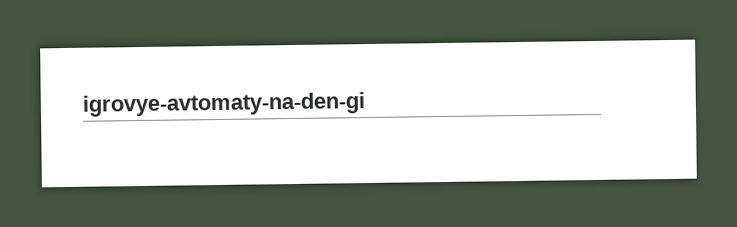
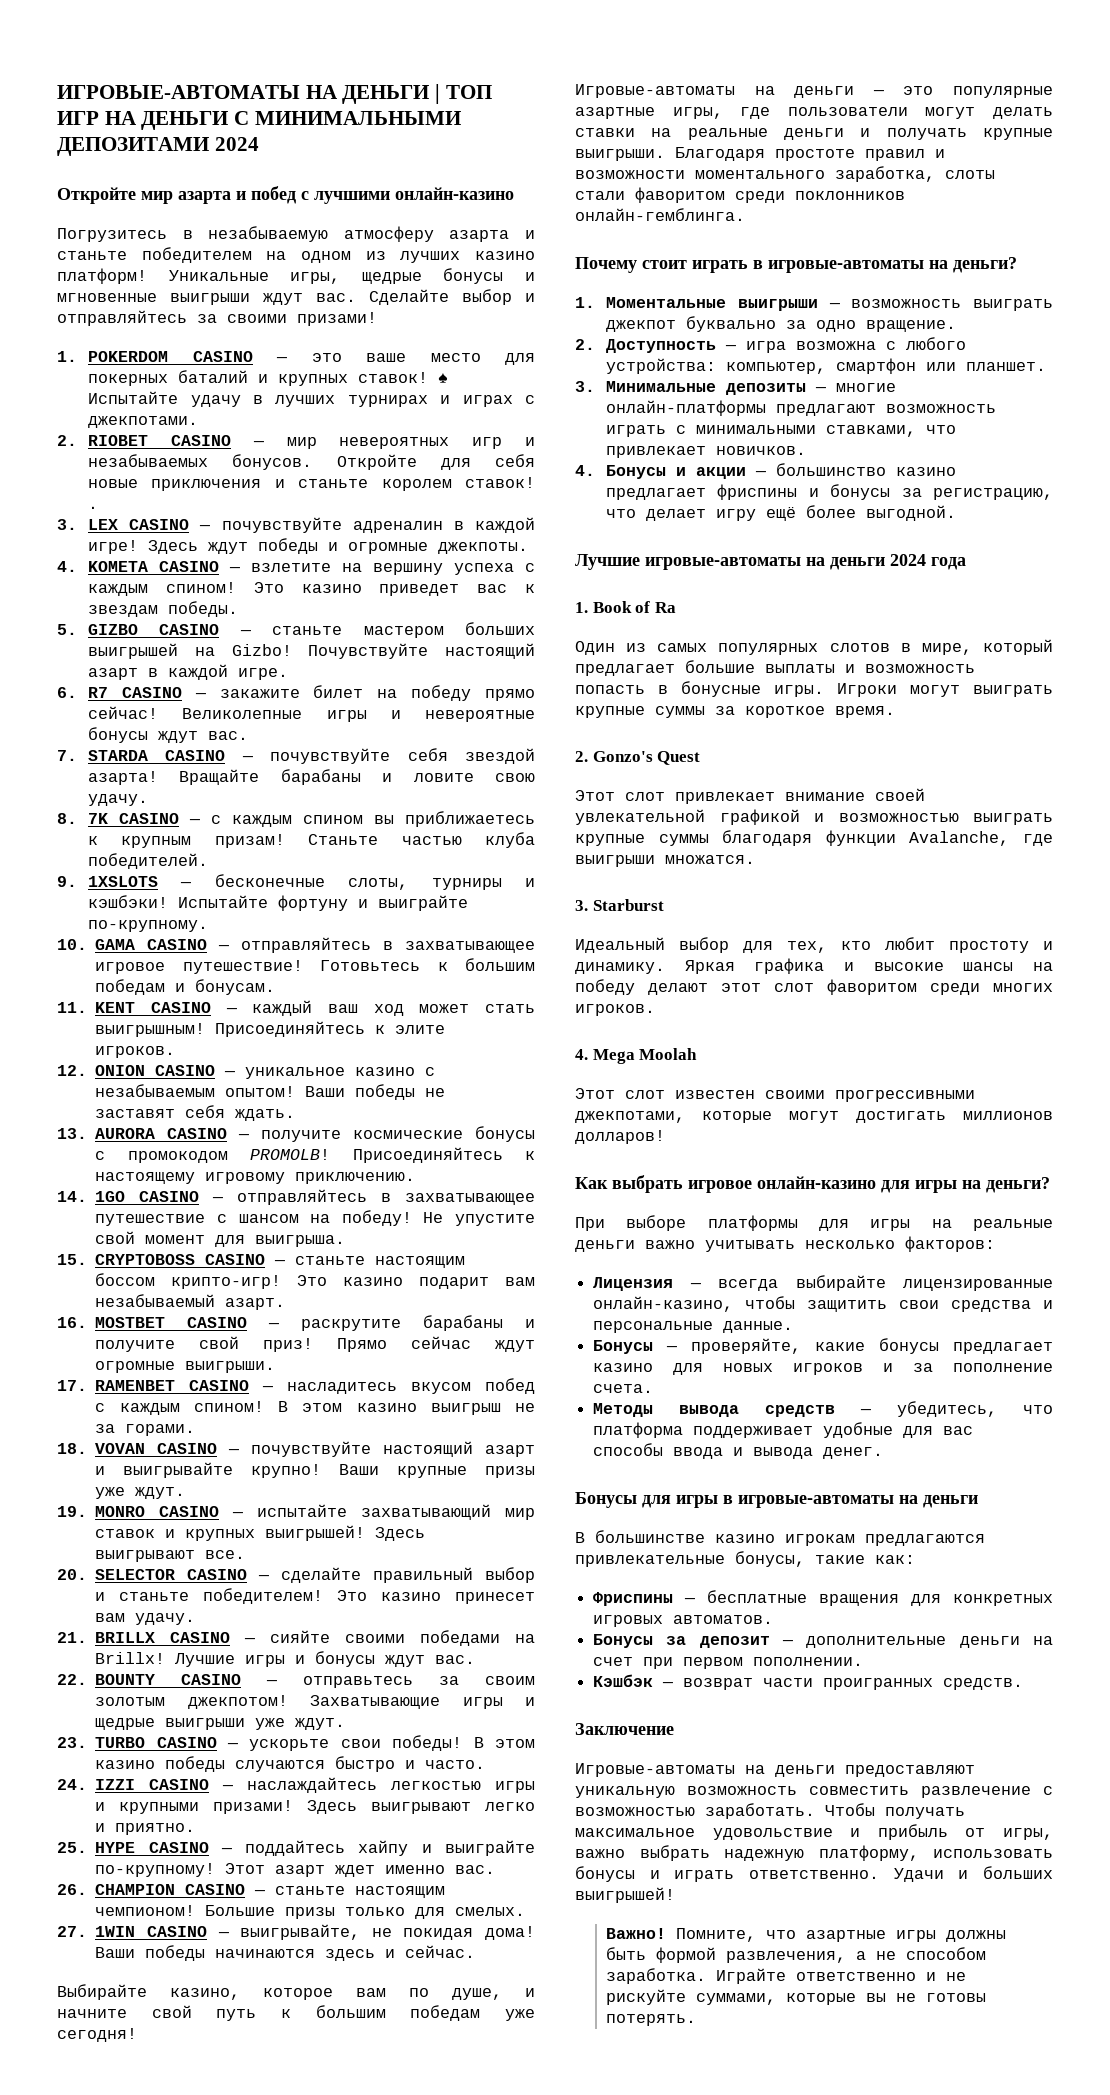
[82,92,365,117] igrovye-avtomaty-na-den-gi -> [57,84,492,104] [57,111,461,130] [57,137,259,156] [57,186,514,204] [57,226,535,242] [57,247,535,263] [57,268,535,284] [57,289,535,305] [57,310,377,326] [57,351,536,365] [88,370,449,386] [88,391,535,407] [88,416,199,428] [57,435,535,449] [88,454,535,470] [88,477,535,491] [88,506,99,509] [57,517,535,533] [88,538,529,554] [57,561,536,575] [88,582,535,596] [88,601,239,617] [57,622,535,638] [88,643,535,659] [88,664,289,680] [57,685,535,701] [88,706,535,722] [88,727,249,743] [57,748,535,764] [88,769,535,785] [88,794,149,806] [57,811,535,827] [88,832,535,848] [88,853,209,869] [57,874,535,890] [88,895,469,911] [88,920,209,932] [57,937,535,953] [95,958,535,974] [95,979,276,995] [57,1000,535,1016] [95,1021,446,1037] [95,1046,176,1058] [57,1065,436,1079] [95,1084,446,1100] [95,1105,296,1121] [57,1126,535,1142] [95,1147,535,1163] [95,1172,416,1184] [57,1189,535,1205] [95,1210,535,1226] [95,1231,346,1247] [57,1254,466,1268] [95,1273,535,1289] [95,1294,286,1310] [57,1315,535,1331] [95,1336,535,1352] [95,1361,276,1373] [57,1378,535,1394] [95,1401,535,1415] [95,1424,196,1436] [57,1441,535,1457] [95,1462,535,1478] [95,1487,186,1499] [57,1504,535,1520] [95,1525,426,1541] [95,1550,246,1562] [57,1567,535,1583] [95,1588,535,1604] [95,1613,196,1625] [57,1630,535,1646] [95,1651,476,1667] [57,1674,535,1688] [95,1695,535,1709] [95,1718,346,1730] [57,1735,536,1751] [95,1756,486,1772] [57,1777,535,1793] [95,1800,535,1814] [95,1823,196,1835] [57,1840,535,1856] [95,1863,496,1877] [57,1884,446,1898] [95,1905,526,1919] [57,1924,535,1940] [95,1945,476,1961] [57,1984,535,2000] [57,2005,535,2021] [57,2028,137,2042] [575,84,1053,98] [575,107,1053,119] [575,128,1053,140] [575,147,945,161] [575,166,995,182] [575,187,905,203] [575,208,745,221] [575,257,1017,273] [575,297,1053,311] [606,316,957,332] [575,337,967,353] [606,358,1047,374] [575,381,897,395] [606,400,997,416] [606,425,957,437] [606,446,807,458] [575,463,957,479] [606,484,1053,500] [606,505,957,521] [575,554,966,570] [575,601,676,613] [575,639,1053,655] [575,660,975,676] [575,681,1053,697] [575,706,895,718] [575,751,701,765] [575,788,925,804] [575,809,1053,825] [575,830,1053,846] [575,855,755,867] [575,899,664,911] [575,937,1053,953] [575,958,1053,974] [575,979,1053,995] [575,1004,655,1016] [575,1048,698,1064] [575,1088,975,1102] [575,1111,1053,1123] [575,1130,665,1144] [575,1175,1050,1193] [575,1215,1053,1231] [575,1236,995,1252] [593,1275,1053,1291] [593,1296,1053,1312] [593,1321,794,1333] [593,1338,1053,1354] [593,1363,1053,1375] [593,1384,654,1393] [593,1401,1053,1417] [593,1422,974,1438] [593,1443,884,1459] [575,1492,978,1508] [575,1530,985,1546] [575,1551,915,1567] [593,1590,1053,1606] [593,1615,774,1627] [593,1634,1053,1648] [593,1657,864,1669] [593,1674,1024,1690] [575,1723,674,1735] [575,1763,975,1777] [575,1786,1053,1798] [575,1803,965,1819] [575,1824,1053,1840] [575,1845,1053,1861] [575,1866,1053,1882] [575,1887,675,1903] [606,1928,1007,1942] [606,1947,987,1963] [606,1968,967,1984] [606,1989,987,2005] [606,2014,697,2026] ИГРОВЫЕ-АВТОМАТЫ НА ДЕНЬГИ | ТОП ИГР НА ДЕНЬГИ С МИНИМАЛЬНЫМИ ДЕПОЗИТАМИ 2024 // Откройте мир азарта и побед с лучшими онлайн-казино // Погрузитесь в незабываемую атмосферу азарта и станьте победителем на одном из лучших казино платформ! Уникальные игры, щедрые бонусы и мгновенные выигрыши ждут вас. Сделайте выбор и отправляйтесь за своими призами! // 1. POKERDOM CASINO — это ваше место для покерных баталий и крупных ставок! ♠ Испытайте удачу в лучших турнирах и играх с джекпотами. // 2. RIOBET CASINO — мир невероятных игр и незабываемых бонусов. Откройте для себя новые приключения и станьте королем ставок! . // 3. LEX CASINO — почувствуйте адреналин в каждой игре! Здесь ждут победы и огромные джекпоты. // 4. KOMETA CASINO — взлетите на вершину успеха с каждым спином! Это казино приведет вас к звездам победы. // 5. GIZBO CASINO — станьте мастером больших выигрышей на Gizbo! Почувствуйте настоящий азарт в каждой игре. // 6. R7 CASINO — закажите билет на победу прямо сейчас! Великолепные игры и невероятные бонусы ждут вас. // 7. STARDA CASINO — почувствуйте себя звездой азарта! Вращайте барабаны и ловите свою удачу. // 8. 7K CASINO — с каждым спином вы приближаетесь к крупным призам! Станьте частью клуба победителей. // 9. 1XSLOTS — бесконечные слоты, турниры и кэшбэки! Испытайте фортуну и выиграйте по-крупному. // 10. GAMA CASINO — отправляйтесь в захватывающее игровое путешествие! Готовьтесь к большим победам и бонусам. // 11. KENT CASINO — каждый ваш ход может стать выигрышным! Присоединяйтесь к элите игроков. // 12. ONION CASINO — уникальное казино с незабываемым опытом! Ваши победы не заставят себя ждать. // 13. AURORA CASINO — получите космические бонусы с промокодом PROMOLB! Присоединяйтесь к настоящему игровому приключению. // 14. 1GO CASINO — отправляйтесь в захватывающее путешествие с шансом на победу! Не упустите свой момент для выигрыша. // 15. CRYPTOBOSS CASINO — станьте настоящим боссом крипто-игр! Это казино подарит вам незабываемый азарт. // 16. MOSTBET CASINO — раскрутите барабаны и получите свой приз! Прямо сейчас ждут огромные выигрыши. // 17. RAMENBET CASINO — насладитесь вкусом побед с каждым спином! В этом казино выигрыш не за горами. // 18. VOVAN CASINO — почувствуйте настоящий азарт и выигрывайте крупно! Ваши крупные призы уже ждут. // 19. MONRO CASINO — испытайте захватывающий мир ставок и крупных выигрышей! Здесь выигрывают все. // 20. SELECTOR CASINO — сделайте правильный выбор и станьте победителем! Это казино принесет вам удачу. // 21. BRILLX CASINO — сияйте своими победами на Brillx! Лучшие игры и бонусы ждут вас. // 22. BOUNTY CASINO — отправьтесь за своим золотым джекпотом! Захватывающие игры и щедрые выигрыши уже ждут. // 23. TURBO CASINO — ускорьте свои победы! В этом казино победы случаются быстро и часто. // 24. IZZI CASINO — наслаждайтесь легкостью игры и крупными призами! Здесь выигрывают легко и приятно. // 25. HYPE CASINO — поддайтесь хайпу и выиграйте по-крупному! Этот азарт ждет именно вас. // 26. CHAMPION CASINO — станьте настоящим чемпионом! Большие призы только для смелых. // 27. 1WIN CASINO — выигрывайте, не покидая дома! Ваши победы начинаются здесь и сейчас. // Выбирайте казино, которое вам по душе, и начните свой путь к большим победам уже сегодня! // Игровые-автоматы на деньги — это популярные азартные игры, где пользователи могут делать ставки на реальные деньги и получать крупные выигрыши. Благодаря простоте правил и возможности моментального заработка, слоты стали фаворитом среди поклонников онлайн-гемблинга. // Почему стоит играть в игровые-автоматы на деньги? // 1. Моментальные выигрыши — возможность выиграть джекпот буквально за одно вращение. // 2. Доступность — игра возможна с любого устройства: компьютер, смартфон или планшет. // 3. Минимальные депозиты — многие онлайн-платформы предлагают возможность играть с минимальными ставками, что привлекает новичков. // 4. Бонусы и акции — большинство казино предлагает фриспины и бонусы за регистрацию, что делает игру ещё более выгодной. // Лучшие игровые-автоматы на деньги 2024 года // 1. Book of Ra // Один из самых популярных слотов в мире, который предлагает большие выплаты и возможность попасть в бонусные игры. Игроки могут выиграть крупные суммы за короткое время. // 2. Gonzo's Quest // Этот слот привлекает внимание своей увлекательной графикой и возможностью выиграть крупные суммы благодаря функции Avalanche, где выигрыши множатся. // 3. Starburst // Идеальный выбор для тех, кто любит простоту и динамику. Яркая графика и высокие шансы на победу делают этот слот фаворитом среди многих игроков. // 4. Mega Moolah // Этот слот известен своими прогрессивными джекпотами, которые могут достигать миллионов долларов! // Как выбрать игровое онлайн-казино для игры на деньги? // При выборе платформы для игры на реальные деньги важно учитывать несколько факторов: // Лицензия — всегда выбирайте лицензированные онлайн-казино, чтобы защитить свои средства и персональные данные. // Бонусы — проверяйте, какие бонусы предлагает казино для новых игроков и за пополнение счета. // Методы вывода средств — убедитесь, что платформа поддерживает удобные для вас способы ввода и вывода денег. // Бонусы для игры в игровые-автоматы на деньги // В большинстве казино игрокам предлагаются привлекательные бонусы, такие как: // Фриспины — бесплатные вращения для конкретных игровых автоматов. // Бонусы за депозит — дополнительные деньги на счет при первом пополнении. // Кэшбэк — возврат части проигранных средств. // Заключение // Игровые-автоматы на деньги предоставляют уникальную возможность совместить развлечение с возможностью заработать. Чтобы получать максимальное удовольствие и прибыль от игры, важно выбрать надежную платформу, использовать бонусы и играть ответственно. Удачи и больших выигрышей! // Важно! Помните, что азартные игры должны быть формой развлечения, а не способом заработка. Играйте ответственно и не рискуйте суммами, которые вы не готовы потерять.

